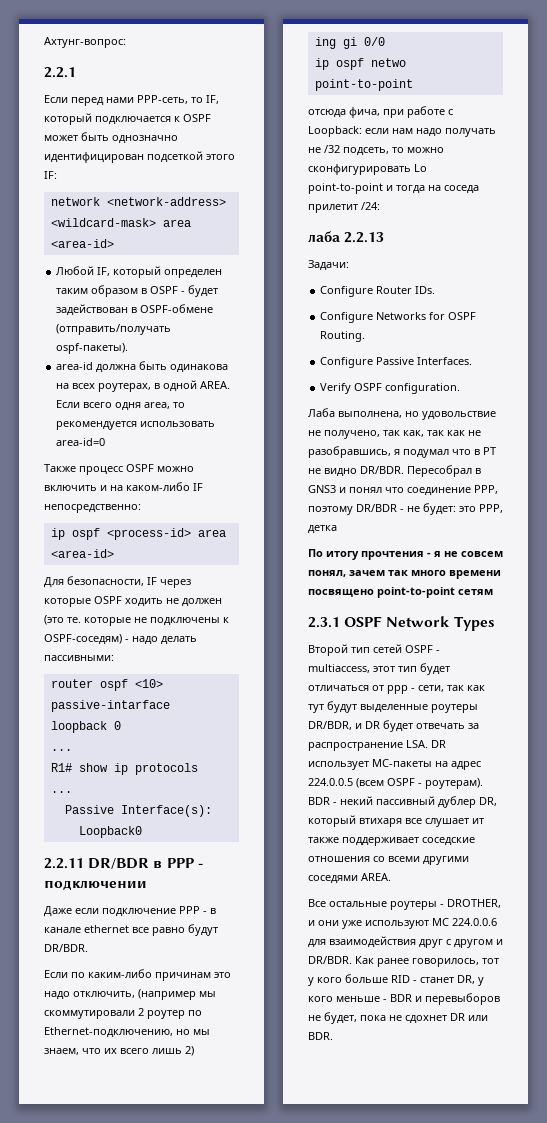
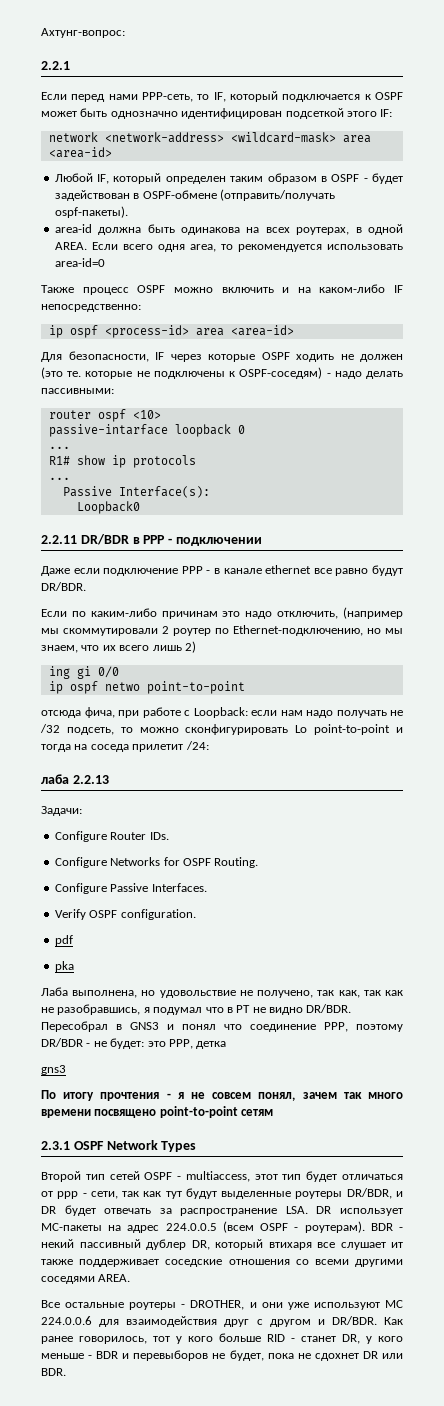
(461, 388) none -> [54,935,73,946] [54,961,74,972] // pdf // pka
(337, 529) none -> [41,1065,66,1075] // gns3

